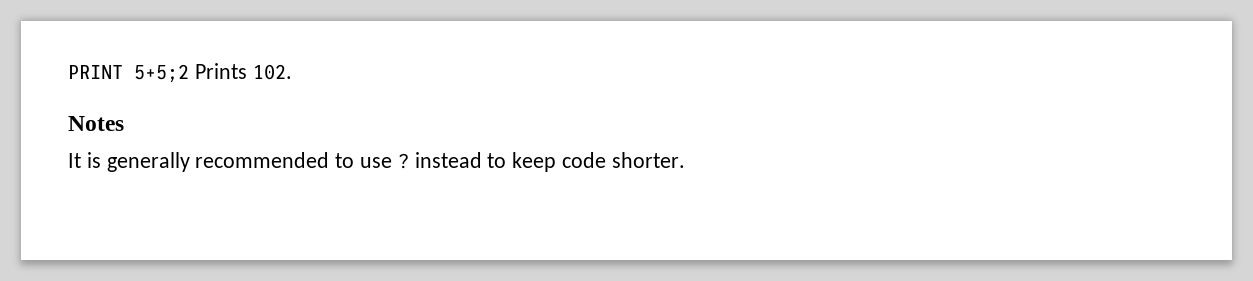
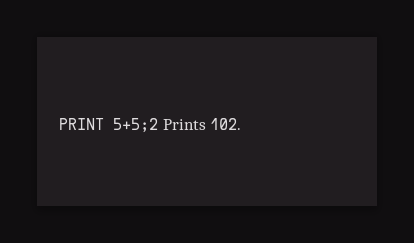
[68,116,124,131] [68,152,685,172] // Notes // It is generally recommended to use ? instead to keep code shorter. -> (242, 124) none

